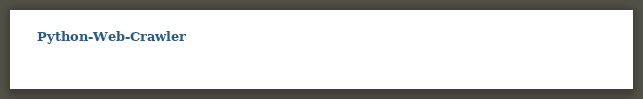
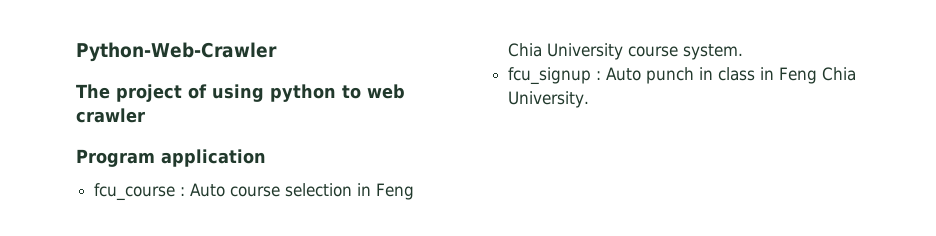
(186, 37) none -> [76,84,405,102] [76,108,145,123] [76,149,266,167] [94,183,415,201] [508,43,744,60] [508,67,857,85] [508,91,590,108] // The project of using python to web crawler // Program application // fcu_course : Auto course selection in Feng Chia University course system. // fcu_signup : Auto punch in class in Feng Chia University.

